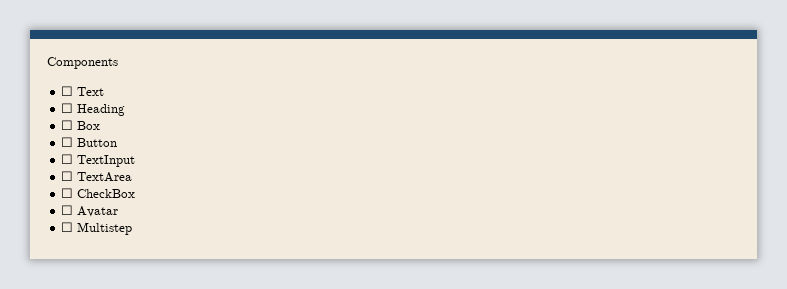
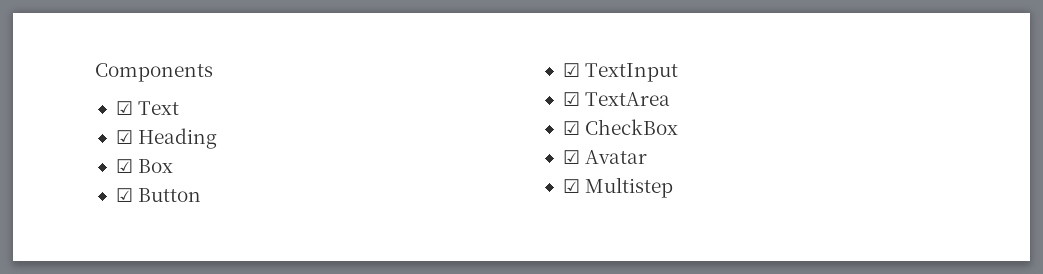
[61,86,74,96] ☐ -> [115,101,133,115] ☑
[61,103,74,113] ☐ -> [115,130,133,144] ☑
[61,120,74,130] ☐ -> [115,159,133,173] ☑
[61,137,74,147] ☐ -> [115,188,133,202] ☑
[61,154,74,164] ☐ -> [562,63,580,77] ☑
[61,171,74,181] ☐ -> [562,92,580,106] ☑
[61,188,74,198] ☐ -> [562,121,580,135] ☑
[61,205,74,215] ☐ -> [562,150,580,164] ☑
[61,222,74,232] ☐ -> [562,179,580,193] ☑

